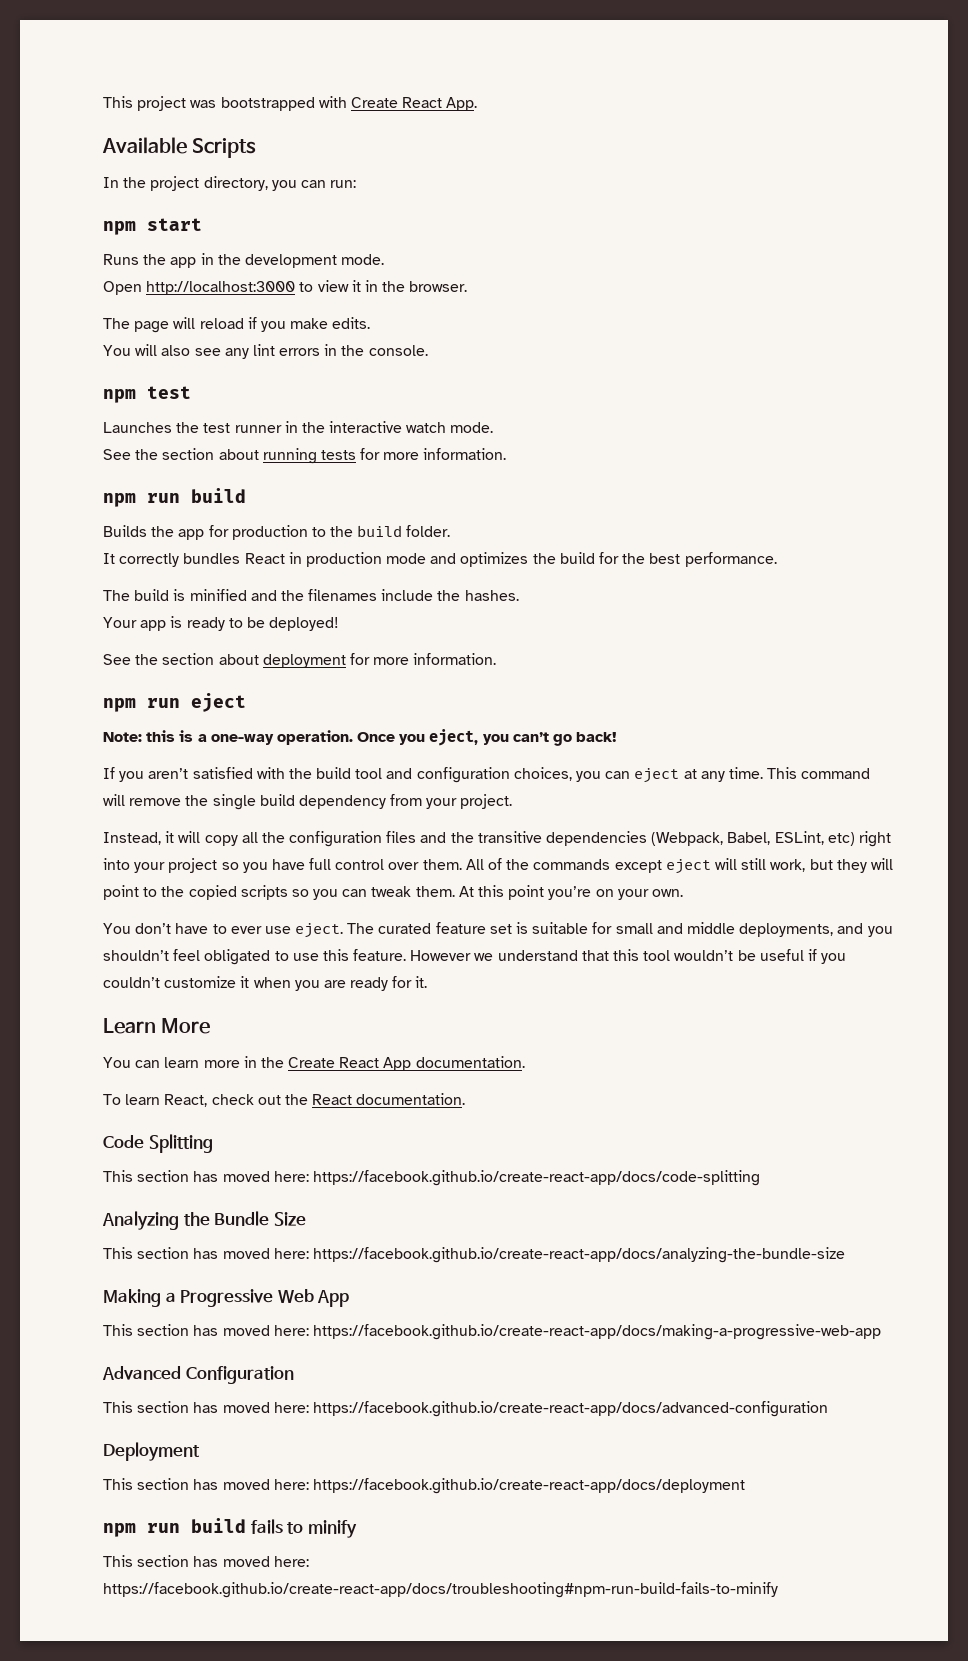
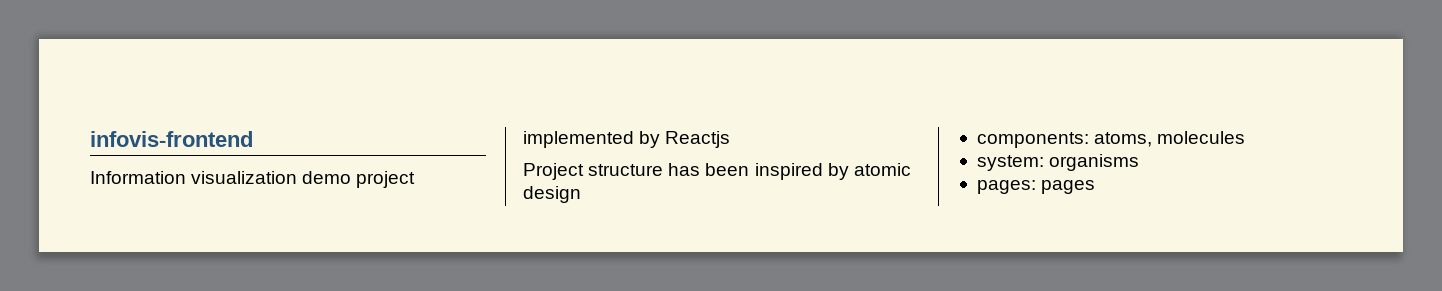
[103,96,478,111] [102,137,257,158] [103,176,357,191] [103,218,202,235] [103,253,385,268] [103,280,468,295] [103,317,371,333] [103,344,428,359] [103,386,191,403] [103,421,494,433] [103,448,507,464] [103,488,246,507] [103,525,451,540] [103,552,777,567] [103,589,519,601] [103,616,340,631] [103,653,497,668] [103,693,246,712] [103,729,618,746] [103,767,871,783] [103,794,513,810] [103,831,891,847] [103,858,893,874] [103,885,683,900] [103,922,893,938] [103,949,847,965] [103,976,428,991] [103,1018,211,1034] [103,1056,525,1071] [103,1093,466,1107] [103,1134,213,1153] [103,1170,760,1186] [102,1211,306,1230] [103,1247,845,1263] [103,1289,350,1307] [103,1324,881,1340] [102,1366,294,1384] [103,1401,828,1417] [103,1442,200,1461] [103,1478,745,1494] [103,1518,357,1538] [103,1555,309,1567] [103,1582,778,1598] This project was bootstrapped with Create React App. // Available Scripts // In the project directory, you can run: // npm start // Runs the app in the development mode. // Open http://localhost:3000 to view it in the browser. // The page will reload if you make edits. // You will also see any lint errors in the console. // npm test // Launches the test runner in the interactive watch mode. // See the section about running tests for more information. // npm run build // Builds the app for production to the build folder. // It correctly bundles React in production mode and optimizes the build for the best performance. // The build is minified and the filenames include the hashes. // Your app is ready to be deployed! // See the section about deployment for more information. // npm run eject // Note: this is a one-way operation. Once you eject, you can’t go back! // If you aren’t satisfied with the build tool and configuration choices, you can eject at any time. This command will remove the single build dependency from your project. // Instead, it will copy all the configuration files and the transitive dependencies (Webpack, Babel, ESLint, etc) right into your project so you have full control over them. All of the commands except eject will still work, but they will point to the copied scripts so you can tweak them. At this point you’re on your own. // You don’t have to ever use eject. The curated feature set is suitable for small and middle deployments, and you shouldn’t feel obligated to use this feature. However we understand that this tool wouldn’t be useful if you couldn’t customize it when you are ready for it. // Learn More // You can learn more in the Create React App documentation. // To learn React, check out the React documentation. // Code Splitting // This section has moved here: https://facebook.github.io/create-react-app/docs/code-splitting // Analyzing the Bundle Size // This section has moved here: https://facebook.github.io/create-react-app/docs/analyzing-the-bundle-size // Making a Progressive Web App // This section has moved here: https://facebook.github.io/create-react-app/docs/making-a-progressive-web-app // Advanced Configuration // This section has moved here: https://facebook.github.io/create-react-app/docs/advanced-configuration // Deployment // This section has moved here: https://facebook.github.io/create-react-app/docs/deployment // npm run build fails to minify // This section has moved here: https://facebook.github.io/create-react-app/docs/troubleshooting#npm-run-build-fails-to-minify -> [90,131,253,147] [90,171,416,188] [523,131,731,148] [523,163,911,180] [523,186,581,203] [976,131,1246,148] [976,154,1140,171] [976,180,1096,194] infovis-frontend // Information visualization demo project implemented by Reactjs // Project structure has been inspired by atomic design // components: atoms, molecules // system: organisms // pages: pages

